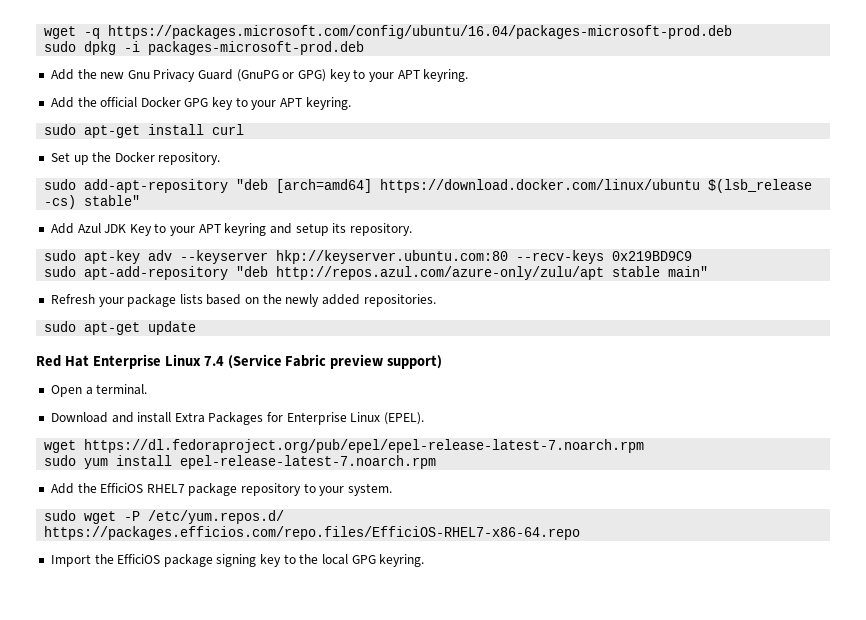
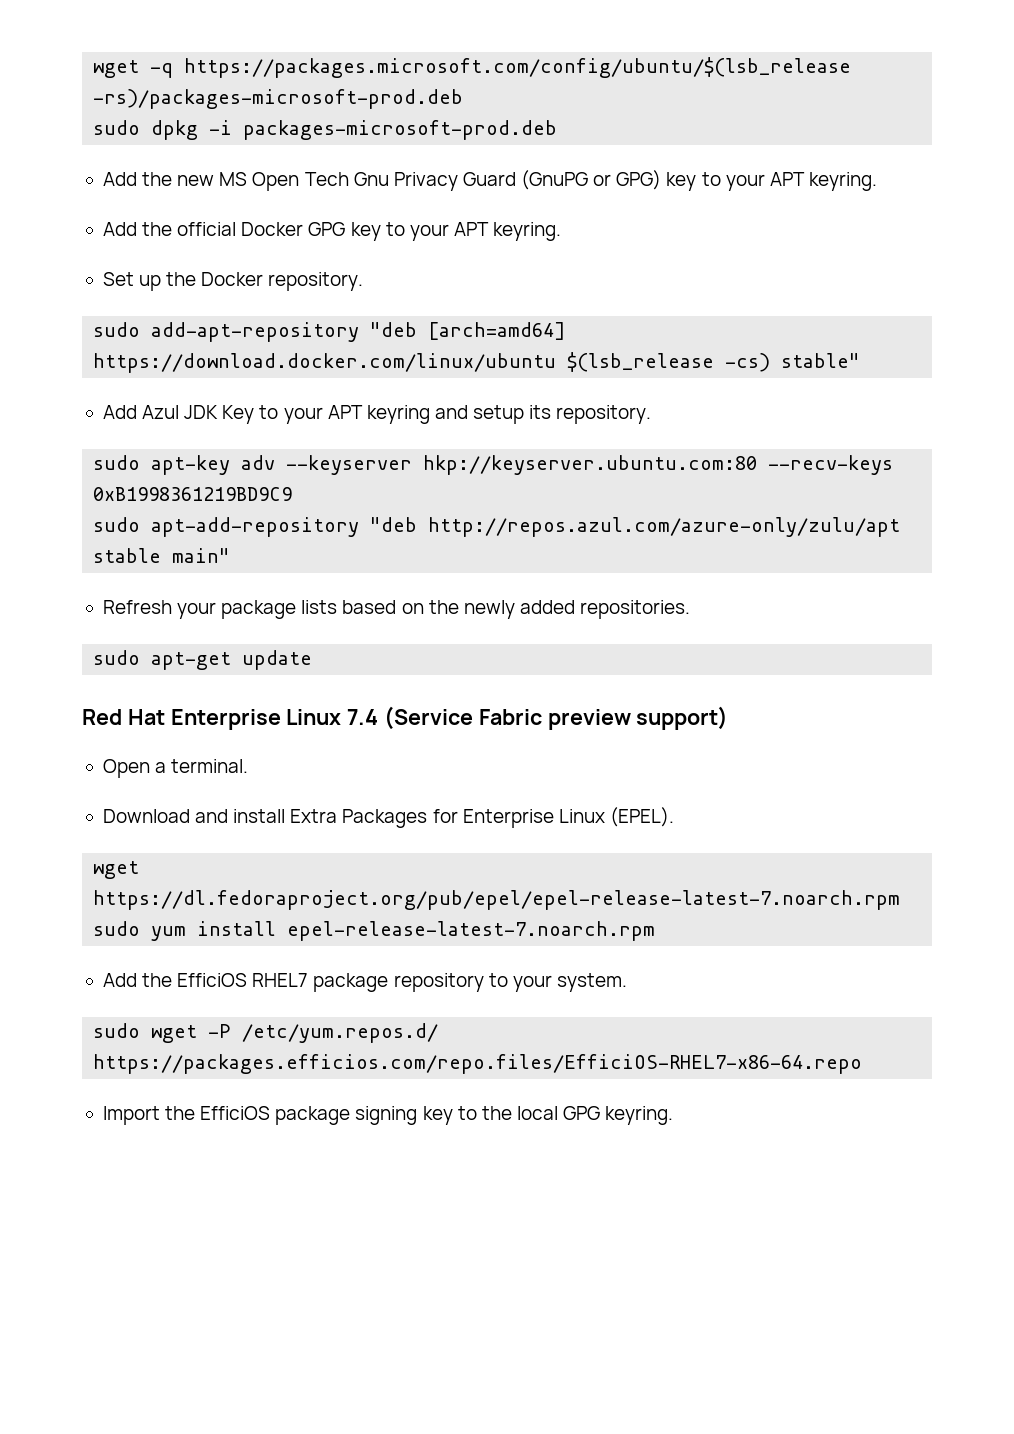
[108,25,733,39] https://packages.microsoft.com/config/ubuntu/16.04/packages-microsoft-prod.deb -> [184,57,852,78] [93,89,464,109] https://packages.microsoft.com/config/ubuntu/$(lsb_release -rs)/packages-microsoft-prod.deb
(125, 75) none -> [219,172,349,191] MS Open Tech
[44,124,245,138] // sudo apt-get install curl -> (562, 231) none
[612,251,693,261] 0x219BD9C9 -> [93,487,293,501] 0xB1998361219BD9C9

